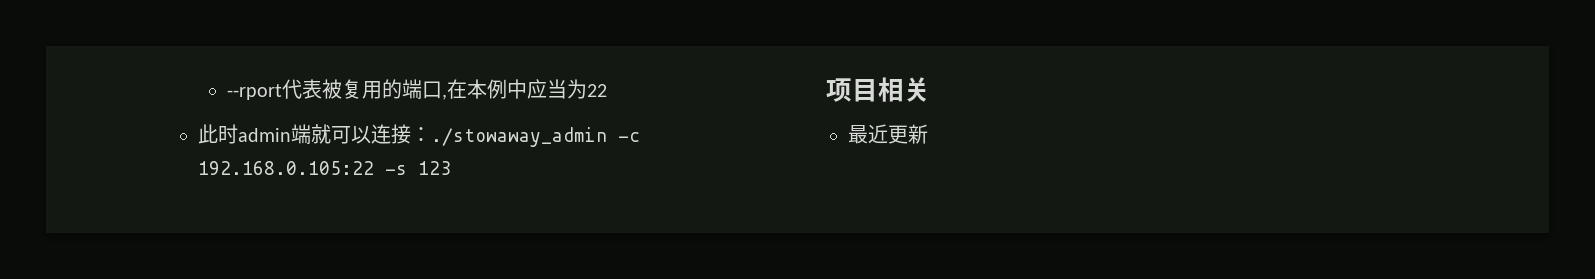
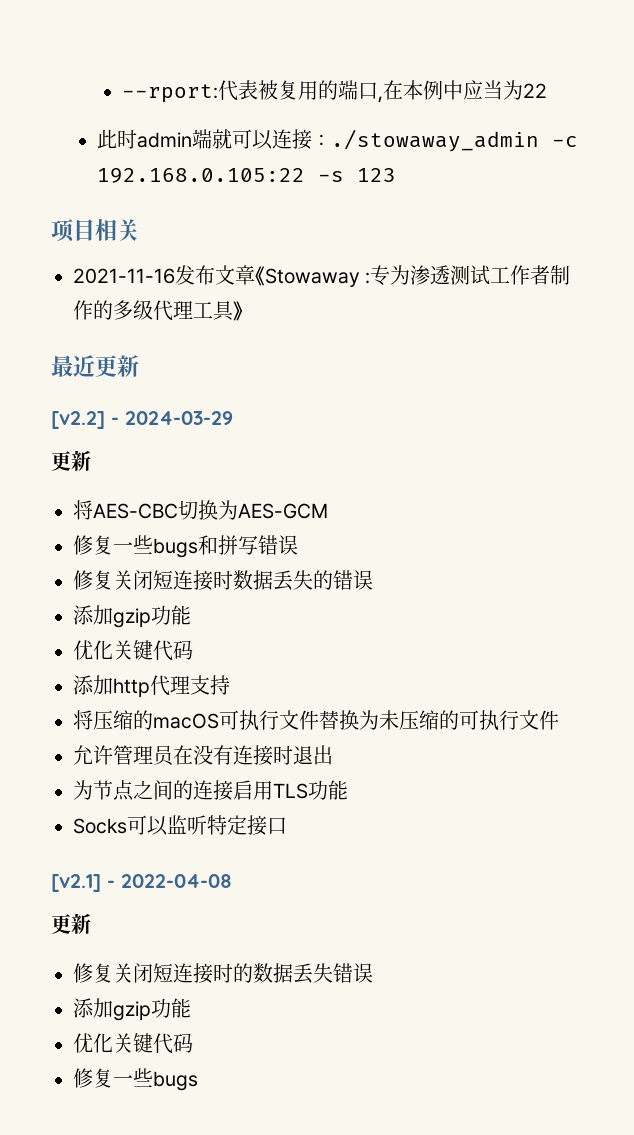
[226,84,282,100] --rport -> [121,84,218,103] --rport:
[848,124,928,144] 最近更新 -> [73,265,571,287] [73,300,243,321] [51,355,139,377] [51,411,233,429] [51,450,91,471] [73,500,328,520] [73,535,298,558] [73,570,373,591] [73,605,191,628] [73,640,193,661] [73,675,230,697] [73,710,559,731] [73,745,333,766] [73,780,348,801] [73,815,287,836] [51,874,232,892] [51,913,91,934] [73,963,373,984] [73,998,191,1021] [73,1033,193,1054] [73,1068,198,1091] 2021-11-16发布文章《Stowaway :专为渗透测试工作者制作的多级代理工具》 // 最近更新 // [v2.2] - 2024-03-29 // 更新 // 将AES-CBC切换为AES-GCM // 修复一些bugs和拼写错误 // 修复关闭短连接时数据丢失的错误 // 添加gzip功能 // 优化关键代码 // 添加http代理支持 // 将压缩的macOS可执行文件替换为未压缩的可执行文件 // 允许管理员在没有连接时退出 // 为节点之间的连接启用TLS功能 // Socks可以监听特定接口 // [v2.1] - 2022-04-08 // 更新 // 修复关闭短连接时的数据丢失错误 // 添加gzip功能 // 优化关键代码 // 修复一些bugs

